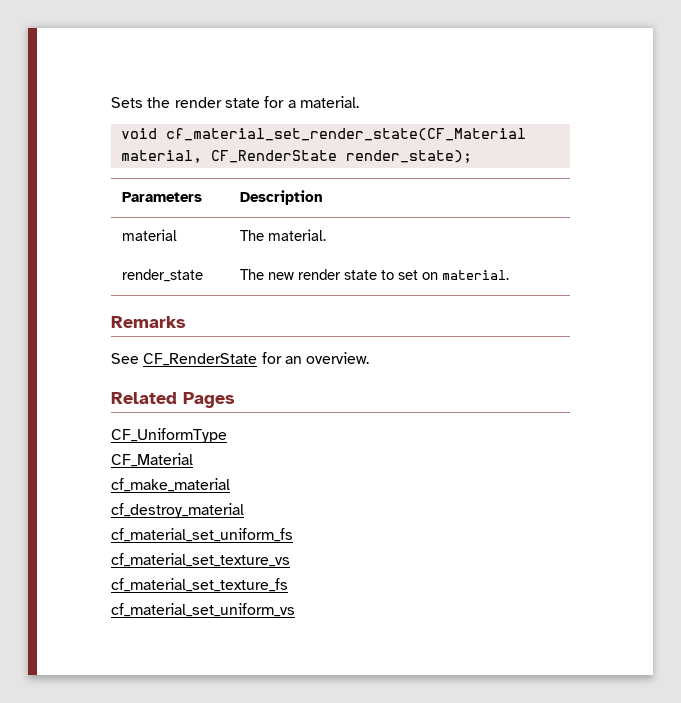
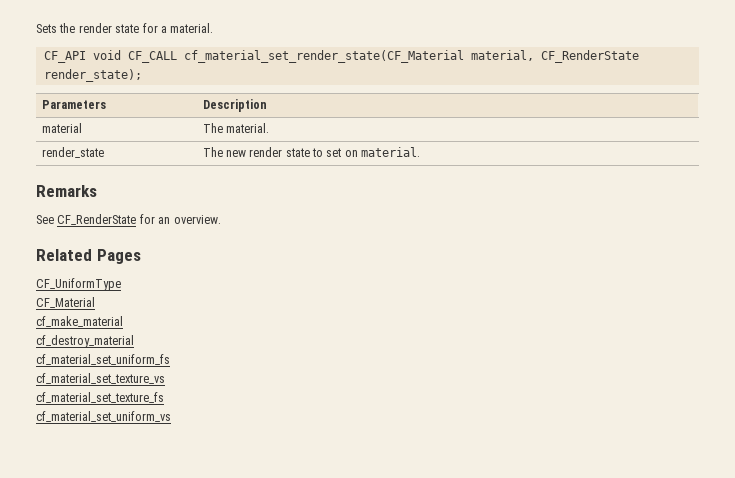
[120,128,157,139] void -> [43,50,177,63] CF_API void CF_CALL

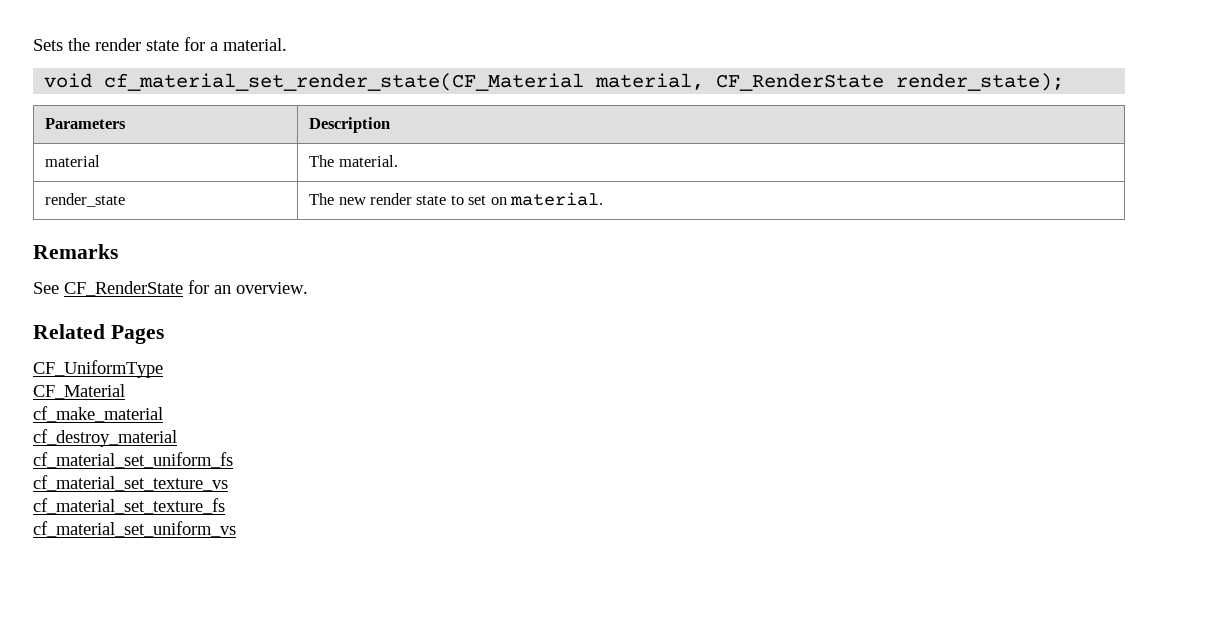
[43,50,177,63] CF_API void CF_CALL -> [44,73,93,88] void

